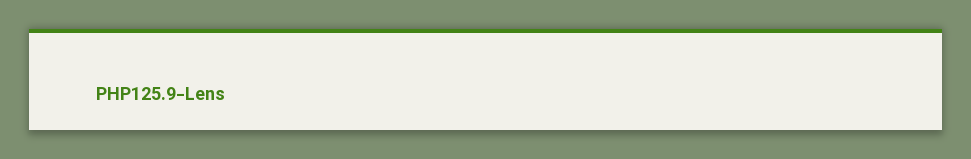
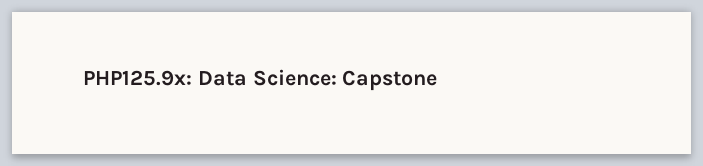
[96,87,225,100] PHP125.9-Lens -> [83,69,438,91] PHP125.9x: Data Science: Capstone

